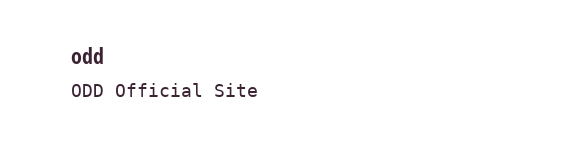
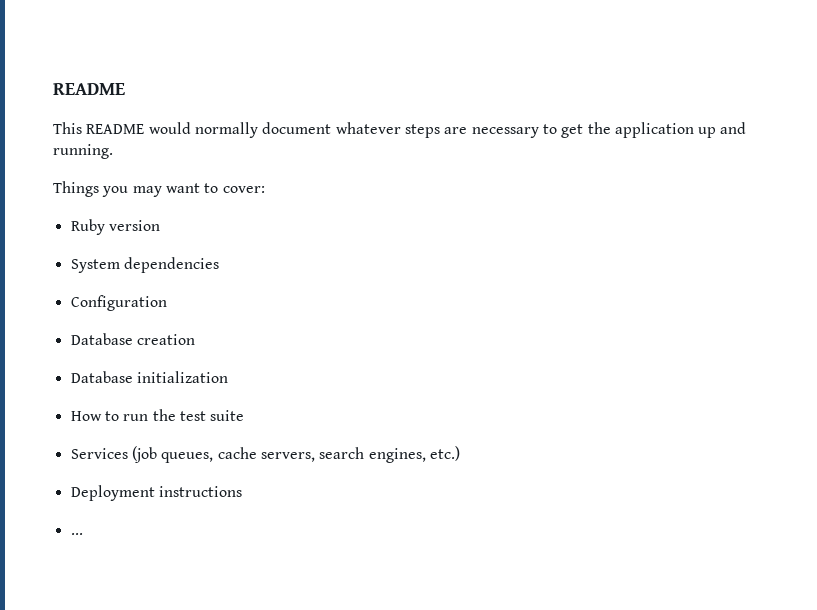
[71,47,104,64] [71,83,258,97] odd // ODD Official Site -> [53,83,125,95] [53,122,747,138] [53,144,113,159] [53,181,265,197] [70,219,160,235] [70,257,219,273] [70,295,167,311] [70,333,195,345] [70,371,228,383] [70,409,245,421] [70,446,460,463] [70,485,242,501] [70,533,83,535] README // This README would normally document whatever steps are necessary to get the application up and running. // Things you may want to cover: // Ruby version // System dependencies // Configuration // Database creation // Database initialization // How to run the test suite // Services (job queues, cache servers, search engines, etc.) // Deployment instructions // ...

